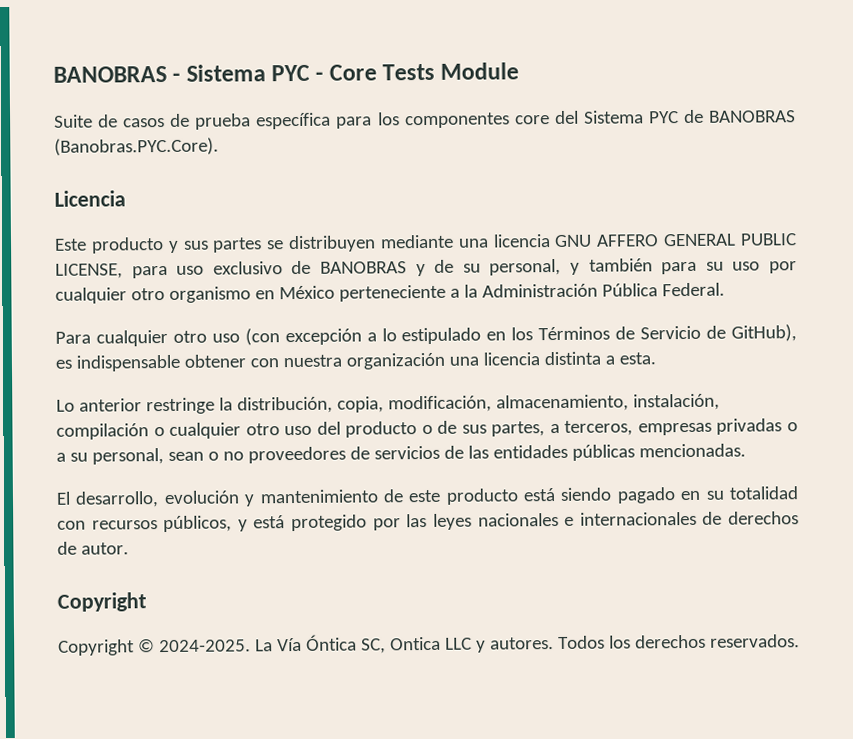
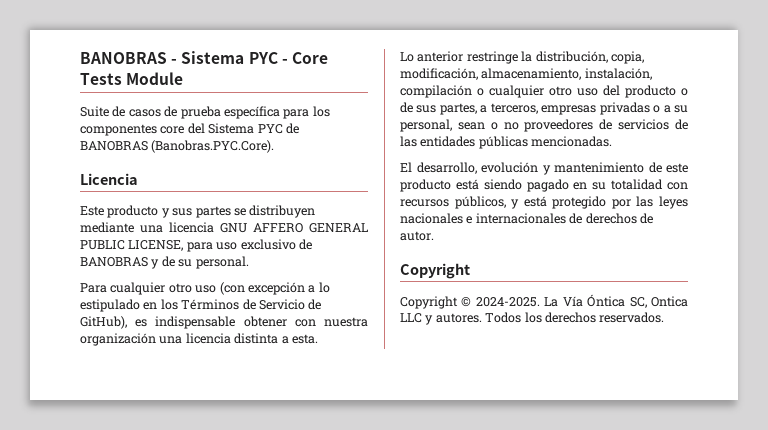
[489,258,798,276] [55,282,725,304] personal, y también para su uso por cualquier otro organismo en México perteneciente a la Administración Pública Federal. -> [195,256,249,269] personal.

